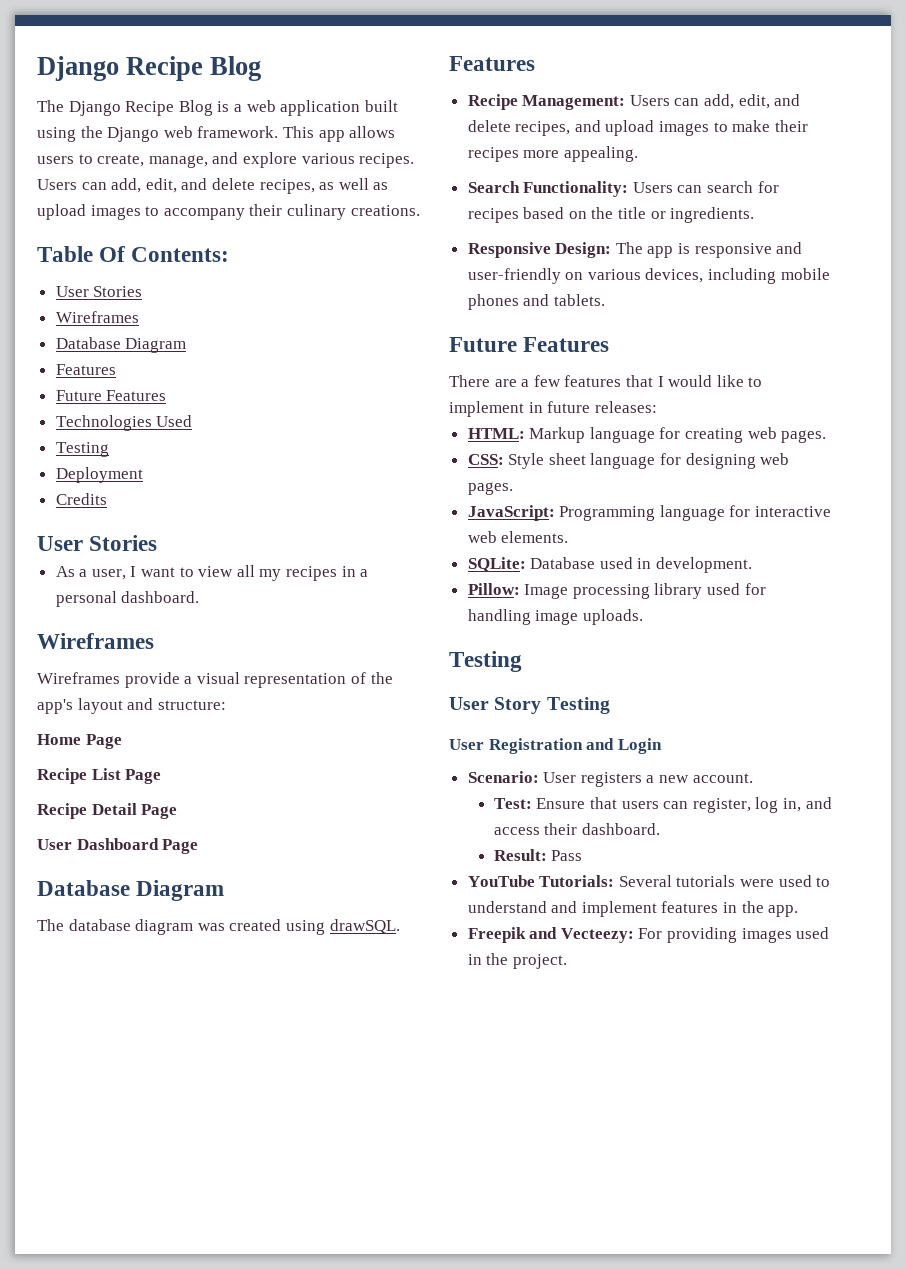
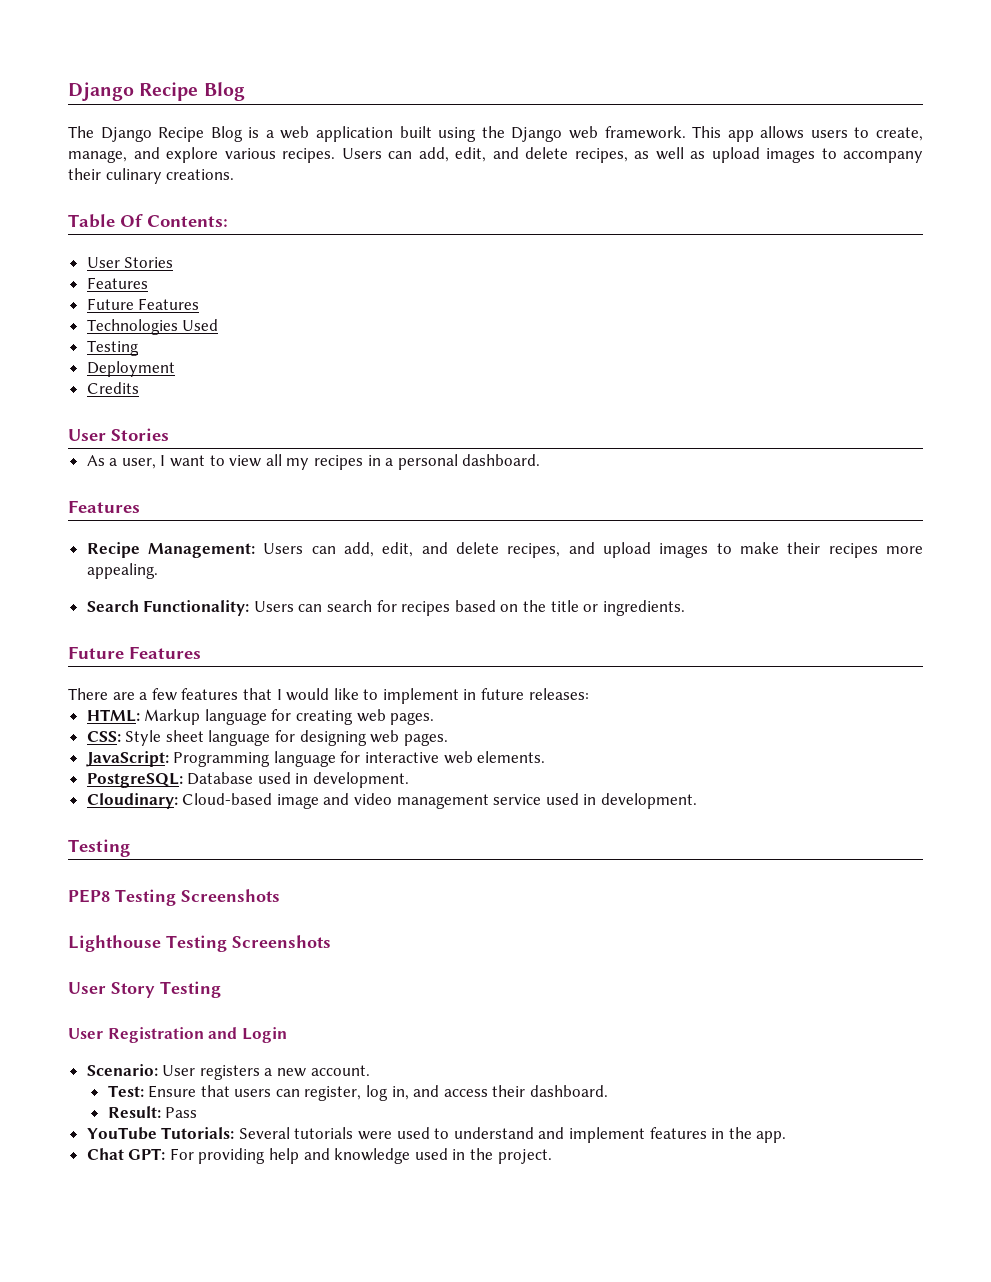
[55,311,139,323] [55,337,187,353] // Wireframes // Database Diagram -> (174, 262) none
[37,633,154,649] [37,672,393,688] [37,698,226,714] [37,734,122,749] [37,768,162,784] [37,803,178,819] [37,838,199,854] [37,880,225,901] [37,919,400,935] // Wireframes // Wireframes provide a visual representation of the app's layout and structure: // Home Page // Recipe List Page // Recipe Detail Page // User Dashboard Page // Database Diagram // The database diagram was created using drawSQL. -> (541, 460) none
[467,242,803,258] [467,268,830,284] [467,294,605,310] // Responsive Design: The app is responsive and user-friendly on various devices, including mobile phones and tablets. -> (685, 608) none
[467,557,526,572] SQLite: -> [86,773,183,788] PostgreSQL:
[467,583,766,599] [467,609,643,625] [449,651,522,672] Pillow: Image processing library used for handling image uploads. // Testing -> [86,793,698,809] [68,839,130,857] [68,889,280,906] [68,935,331,952] Cloudinary: Cloud-based image and video management service used in development. // Testing // PEP8 Testing Screenshots // Lighthouse Testing Screenshots
[467,927,792,943] Freepik and Vecteezy: For providing images -> [86,1148,411,1164] Chat GPT: For providing help and knowledge

